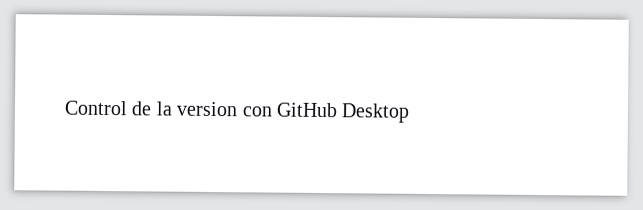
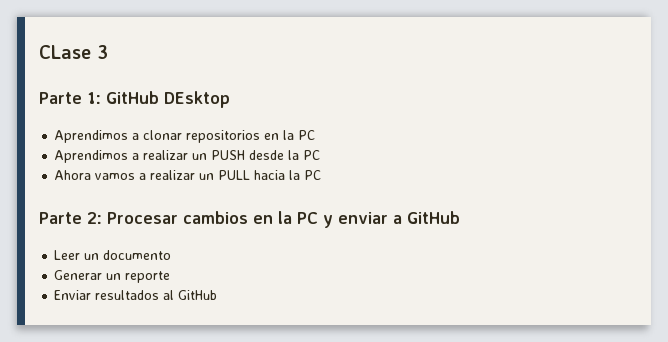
[64,100,411,123] Control de la version con GitHub Desktop -> [39,45,108,59] [39,91,230,108] [54,130,316,143] [54,150,321,163] [54,170,322,180] [39,211,460,228] [54,250,172,260] [54,270,171,283] [54,290,218,300] CLase 3 // Parte 1: GitHub DEsktop // Aprendimos a clonar repositorios en la PC // Aprendimos a realizar un PUSH desde la PC // Ahora vamos a realizar un PULL hacia la PC // Parte 2: Procesar cambios en la PC y enviar a GitHub // Leer un documento // Generar un reporte // Enviar resultados al GitHub

